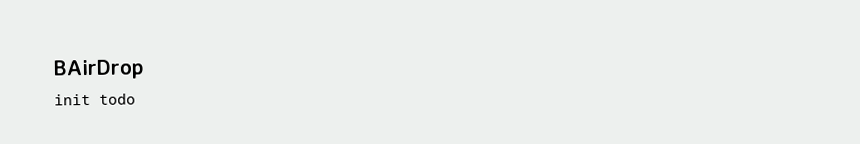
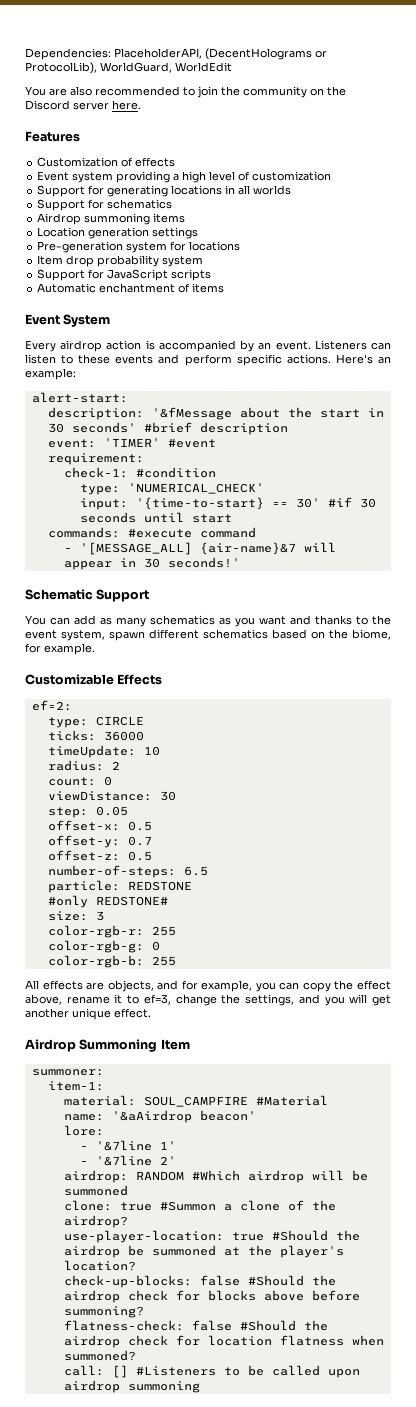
[53,59,145,80] [54,93,136,106] BAirDrop // init todo -> [25,48,327,60] [25,62,232,74] [25,86,346,98] [25,100,141,110] [25,131,80,142] [37,157,176,167] [37,171,332,183] [37,185,292,197] [37,199,173,211] [37,213,186,225] [37,227,199,239] [37,241,241,253] [37,255,204,267] [37,269,212,281] [37,283,225,293] [25,314,111,327] [25,340,392,352] [25,354,391,366] [25,368,76,380] [31,392,128,403] [47,407,384,420] [47,422,288,435] [47,438,216,448] [47,453,144,465] [63,467,216,478] [79,483,264,495] [79,497,376,510] [79,512,232,523] [47,527,256,538] [63,542,336,555] [63,557,240,570] [25,589,150,602] [25,615,391,627] [25,629,391,641] [25,643,95,655] [25,674,163,685] [31,700,72,711] [47,716,144,728] [47,730,144,741] [47,745,160,758] [47,760,120,771] [47,776,112,786] [47,791,176,801] [47,806,128,818] [47,820,152,831] [47,835,152,848] [47,850,152,861] [47,865,208,878] [47,880,192,893] [47,895,168,908] [47,911,104,921] [47,925,176,938] [47,940,160,953] [47,955,176,968] [25,980,391,992] [25,994,392,1006] [25,1008,151,1020] [25,1039,190,1052] [31,1069,104,1076] [47,1081,104,1091] [63,1095,328,1107] [63,1110,256,1123] [63,1125,104,1136] [79,1140,176,1151] [79,1155,176,1166] [63,1170,368,1183] [63,1185,128,1196] [63,1200,336,1211] [63,1215,128,1228] [63,1230,360,1243] [63,1245,344,1258] [63,1260,136,1271] [63,1275,336,1288] [63,1290,360,1303] [63,1306,144,1318] [63,1320,328,1331] [63,1335,384,1348] [63,1350,136,1361] [63,1365,360,1378] [63,1380,200,1393] Dependencies: PlaceholderAPI, (DecentHolograms or ProtocolLib), WorldGuard, WorldEdit // You are also recommended to join the community on the Discord server here. // Features // Customization of effects // Event system providing a high level of customization // Support for generating locations in all worlds // Support for schematics // Airdrop summoning items // Location generation settings // Pre-generation system for locations // Item drop probability system // Support for JavaScript scripts // Automatic enchantment of items // Event System // Every airdrop action is accompanied by an event. Listeners can listen to these events and perform specific actions. Here's an example: // alert-start: // description: '&fMessage about the start in 30 seconds' #brief description // event: 'TIMER' #event // requirement: // check-1: #condition // type: 'NUMERICAL_CHECK' // input: '{time-to-start} == 30' #if 30 seconds until start // commands: #execute command // - '[MESSAGE_ALL] {air-name}&7 will appear in 30 seconds!' // Schematic Support // You can add as many schematics as you want and thanks to the event system, spawn different schematics based on the biome, for example. // Customizable Effects // ef=2: // type: CIRCLE // ticks: 36000 // timeUpdate: 10 // radius: 2 // count: 0 // viewDistance: 30 // step: 0.05 // offset-x: 0.5 // offset-y: 0.7 // offset-z: 0.5 // number-of-steps: 6.5 // particle: REDSTONE // #only REDSTONE# // size: 3 // color-rgb-r: 255 // color-rgb-g: 0 // color-rgb-b: 255 // All effects are objects, and for example, you can copy the effect above, rename it to ef=3, change the settings, and you will get another unique effect. // Airdrop Summoning Item // summoner: // item-1: // material: SOUL_CAMPFIRE #Material // name: '&aAirdrop beacon' // lore: // - '&7line 1' // - '&7line 2' // airdrop: RANDOM #Which airdrop will be summoned // clone: true #Summon a clone of the airdrop? // use-player-location: true #Should the airdrop be summoned at the player's location? // check-up-blocks: false #Should the airdrop check for blocks above before summoning? // flatness-check: false #Should the airdrop check for location flatness when summoned? // call: [] #Listeners to be called upon airdrop summoning

